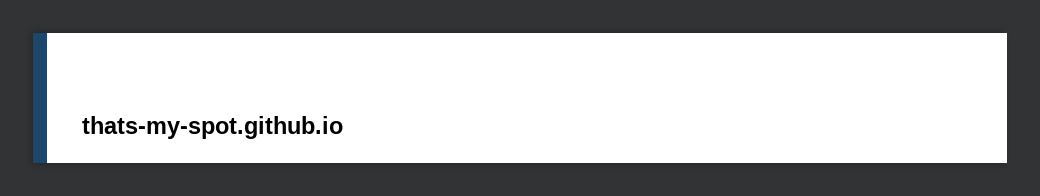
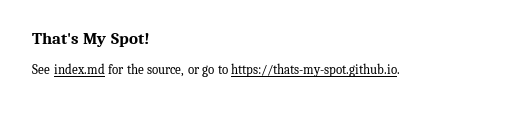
[82,116,343,139] thats-my-spot.github.io -> [32,32,150,47] [32,63,401,77] That's My Spot! // See index.md for the source, or go to https://thats-my-spot.github.io.

